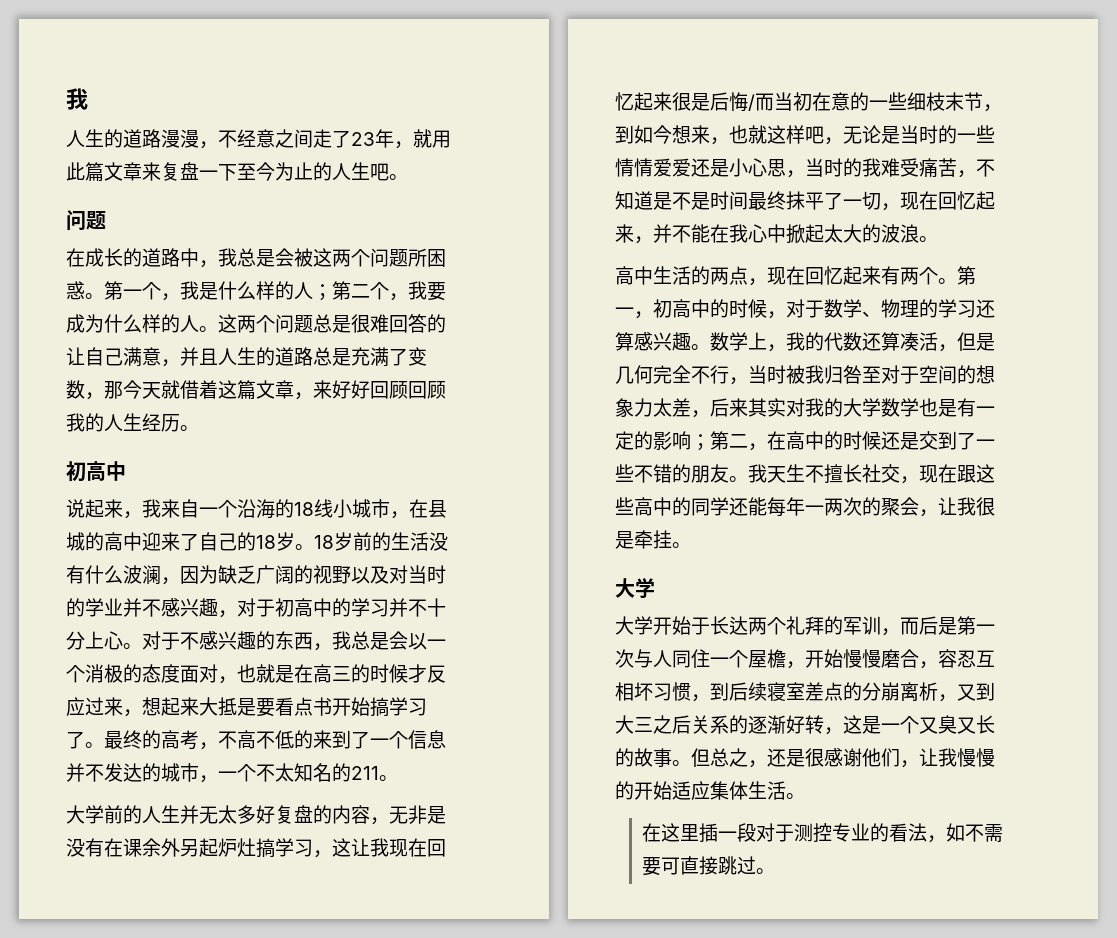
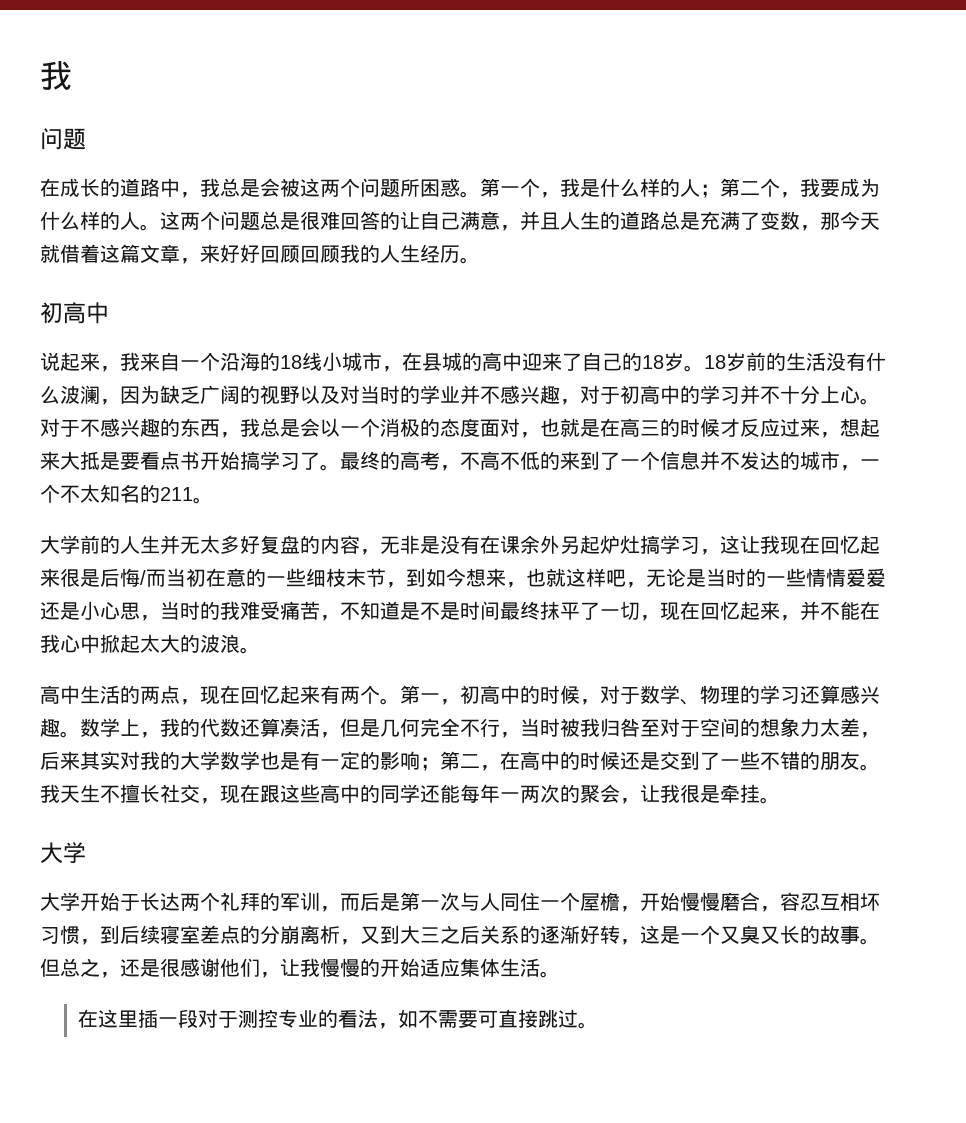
[66,88,88,110] [66,129,451,149] [66,162,408,182] 我 // 人生的道路漫漫，不经意之间走了23年，就用此篇文章来复盘一下至今为止的人生吧。 -> [40,61,72,90] 我

